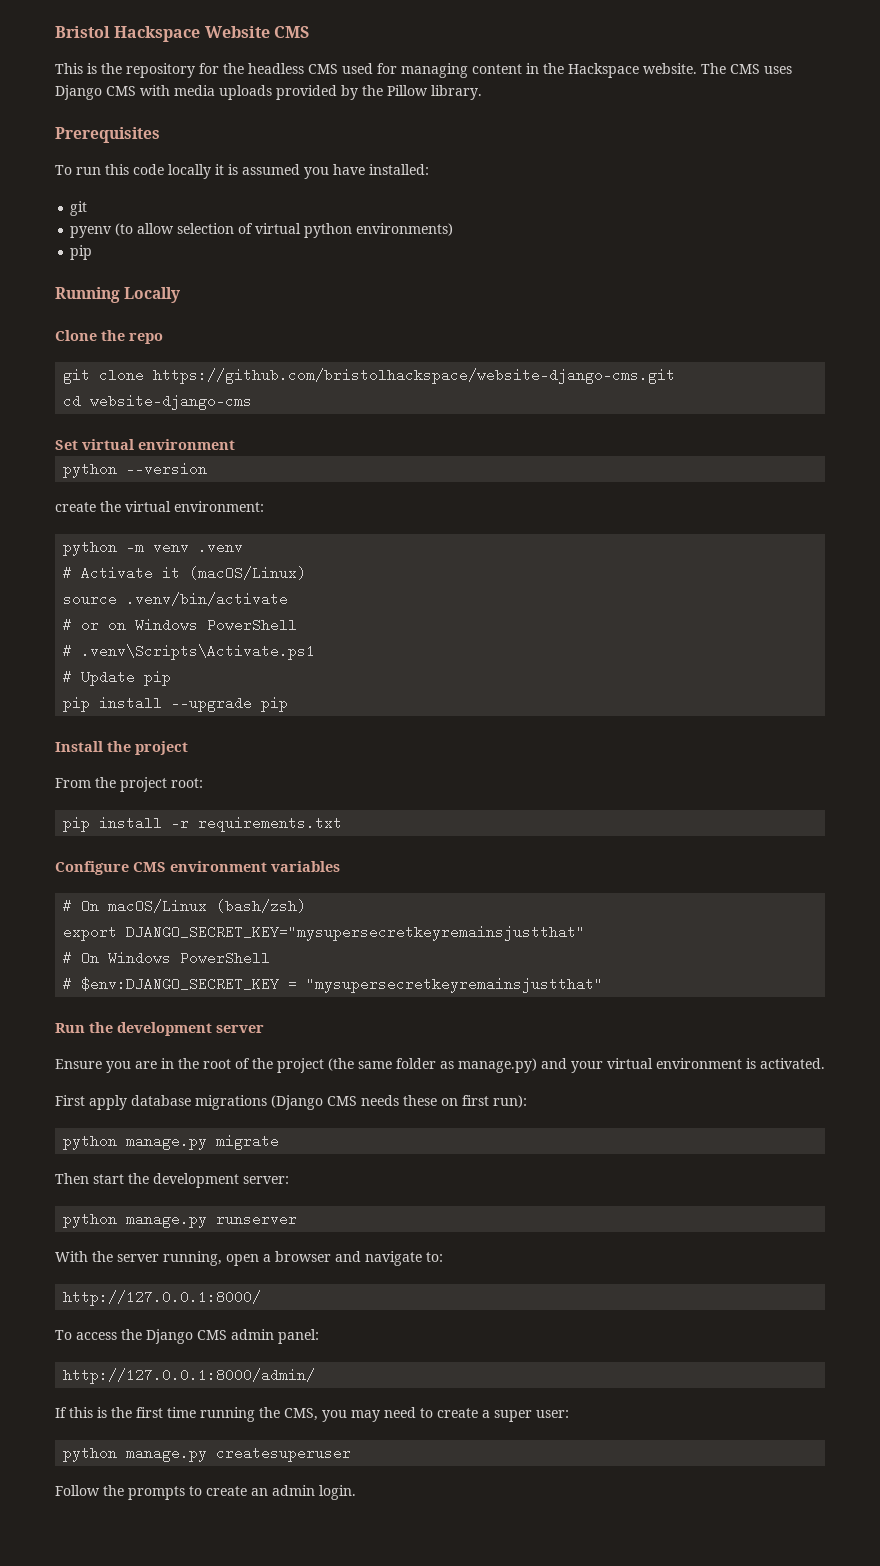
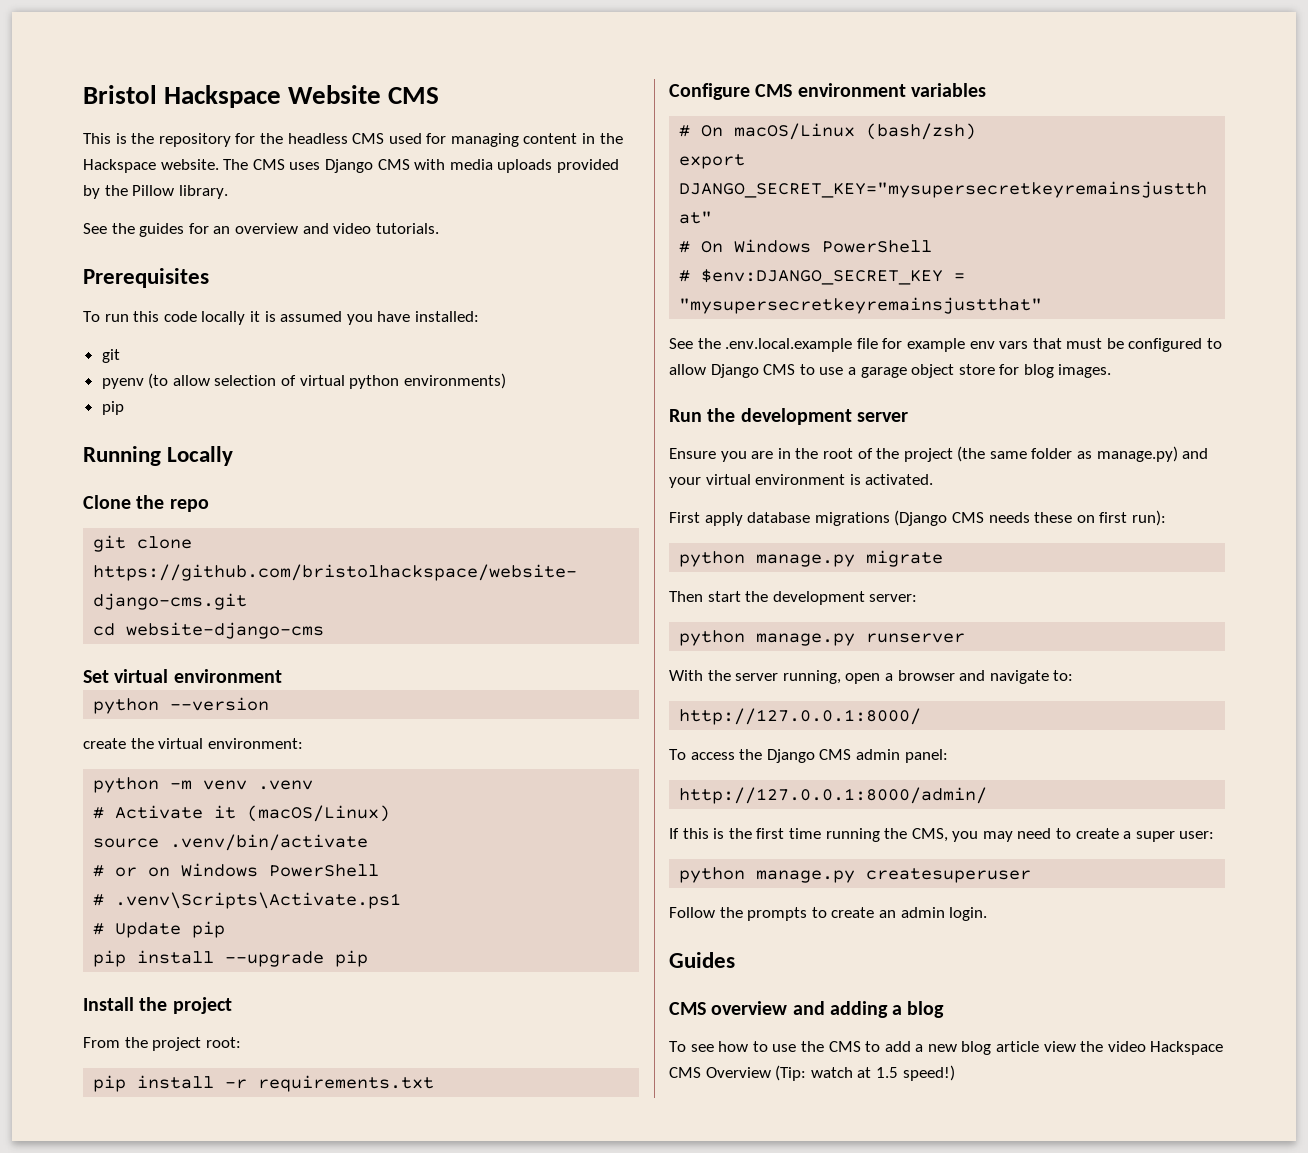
(482, 92) none -> [83,223,439,237] // See the guides for an overview and video tutorials.
(604, 985) none -> [669,338,1223,352] [669,364,1112,378] // See the .env.local.example file for example env vars that must be configured to allow Django CMS to use a garage object store for blog images.
(356, 1492) none -> [669,952,735,968] [669,1001,945,1018] [669,1041,1224,1055] [669,1065,955,1081] // Guides // CMS overview and adding a blog // To see how to use the CMS to add a new blog article view the video Hackspace CMS Overview (Tip: watch at 1.5 speed!)

